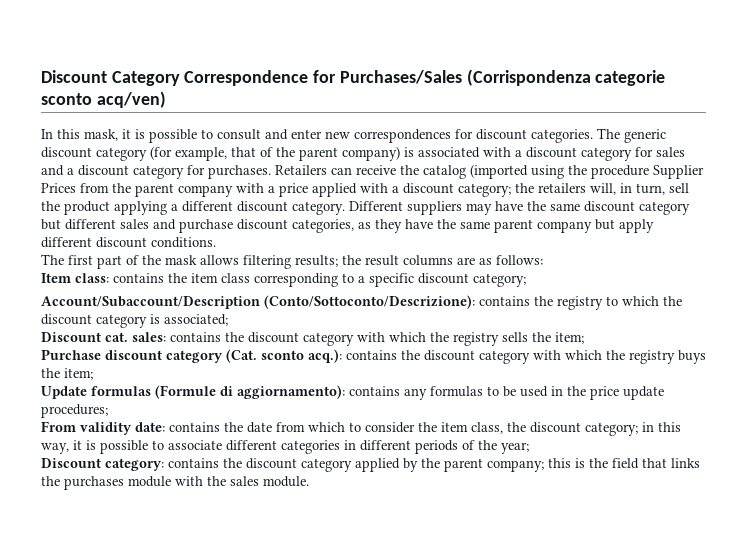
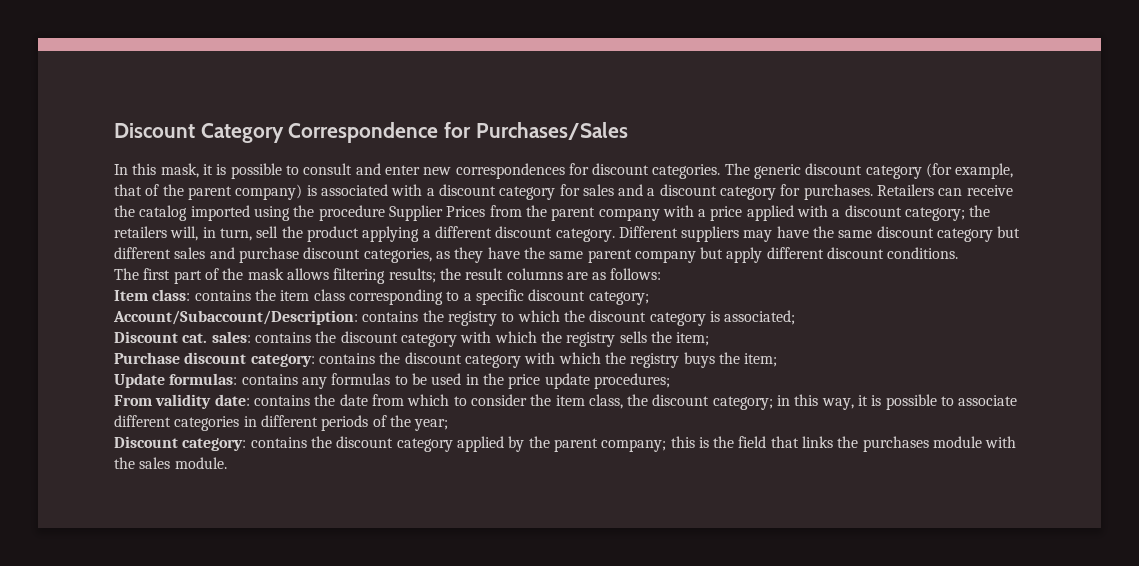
[466,69,666,86] [41,91,166,108] (Corrispondenza categorie sconto acq/ven) -> (628, 131) none
[470,164,528,179] (imported -> [190,205,250,221] imported
[41,295,475,309] Account/Subaccount/Description (Conto/Sottoconto/Descrizione): -> [113,310,358,325] Account/Subaccount/Description:
[166,349,342,363] category (Cat. sconto acq.): -> [250,354,315,367] category:
[91,385,345,399] formulas (Formule di aggiornamento): -> [169,373,238,385] formulas:

